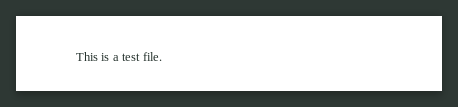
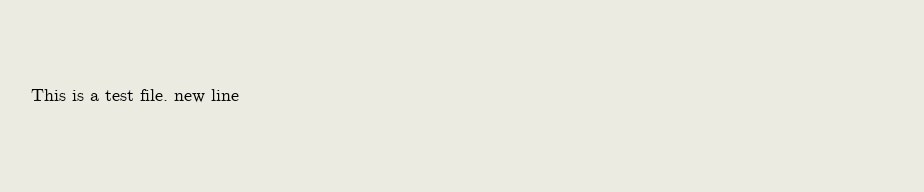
(162, 56) none -> [174,89,239,103] new line

